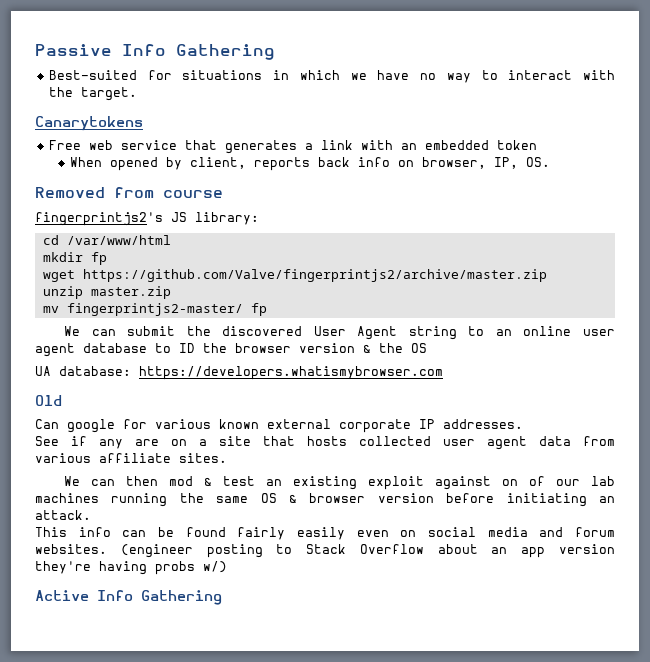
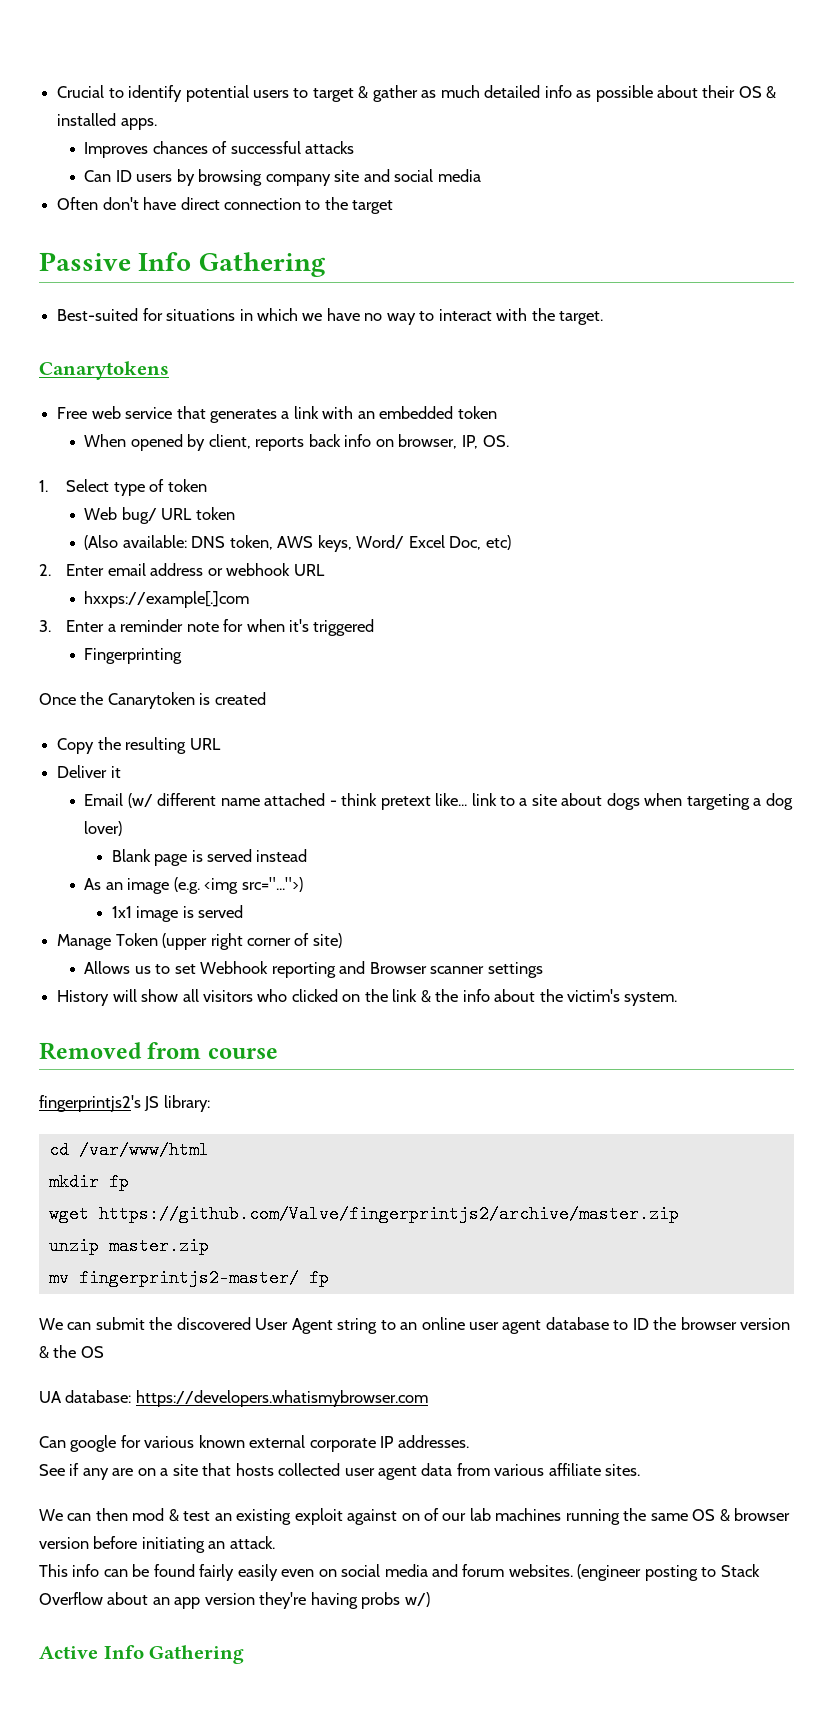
(35, 50) none -> [57,85,777,102] [57,113,157,130] [84,141,355,158] [84,169,481,186] [57,197,394,214] Crucial to identify potential users to target & gather as much detailed info as possible about their OS & installed apps. // Improves chances of successful attacks // Can ID users by browsing company site and social media // Often don't have direct connection to the target //
(551, 162) none -> [39,479,207,496] [84,507,235,524] [84,535,511,552] [39,563,325,576] [84,591,250,608] [39,619,375,636] [84,648,183,664] [39,692,266,709] [57,737,221,754] [57,765,121,778] [84,793,793,810] [84,821,123,836] [111,849,308,866] [84,877,303,894] [111,905,244,922] [57,933,342,950] [84,961,543,978] [57,989,678,1006] // 1. Select type of token // Web bug/ URL token // (Also available: DNS token, AWS keys, Word/ Excel Doc, etc) // 2. Enter email address or webhook URL // hxxps://example[.]com // 3. Enter a reminder note for when it's triggered // Fingerprinting // Once the Canarytoken is created // Copy the resulting URL // Deliver it // Email (w/ different name attached - think pretext like... link to a site about dogs when targeting a dog lover) // Blank page is served instead // As an image (e.g. <img src="...">) // 1x1 image is served // Manage Token (upper right corner of site) // Allows us to set Webhook reporting and Browser scanner settings // History will show all visitors who clicked on the link & the info about the victim's system.
[35,395,62,406] // Old -> (428, 1398) none

